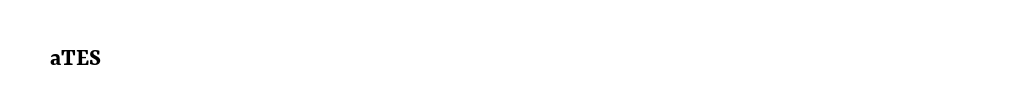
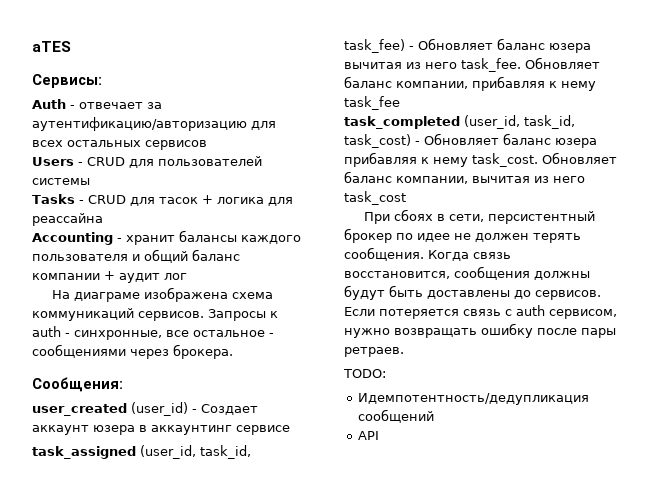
(101, 57) none -> [32,74,102,88] [32,99,162,109] [32,117,276,131] [32,140,207,150] [32,156,262,168] [32,178,90,185] [32,194,293,206] [32,213,103,226] [32,230,301,245] [32,249,240,263] [32,271,187,283] [51,287,273,302] [32,308,278,321] [32,326,274,340] [32,344,233,359] [32,377,123,392] [32,402,258,416] [32,425,290,435] [32,445,251,459] [344,38,591,53] [344,57,600,72] [344,76,596,91] [344,96,400,110] [344,115,575,129] [344,133,597,148] [344,152,617,167] [344,171,585,184] [344,191,406,205] [363,209,595,224] [344,228,581,243] [344,247,511,261] [344,266,590,280] [344,285,601,300] [344,305,617,319] [344,323,616,338] [344,347,404,357] [343,369,386,378] [358,393,590,405] [358,409,435,423] [358,431,380,440] // Сервисы: // Auth - отвечает за аутентификацию/авторизацию для всех остальных сервисов // Users - CRUD для пользователей системы // Tasks - CRUD для тасок + логика для реассайна // Accounting - хранит балансы каждого пользователя и общий баланс компании + аудит лог // На диаграме изображена схема коммуникаций сервисов. Запросы к auth - синхронные, все остальное - сообщениями через брокера. // Сообщения: // user_created (user_id) - Создает аккаунт юзера в аккаунтинг сервисе // task_assigned (user_id, task_id, task_fee) - Обновляет баланс юзера вычитая из него task_fee. Обновляет баланс компании, прибавляя к нему task_fee // task_completed (user_id, task_id, task_cost) - Обновляет баланс юзера прибавляя к нему task_cost. Обновляет баланс компании, вычитая из него task_cost // При сбоях в сети, персистентный брокер по идее не должен терять сообщения. Когда связь восстановится, сообщения должны будут быть доставлены до сервисов. Если потеряется связь с auth сервисом, нужно возвращать ошибку после пары ретраев. // TODO: // Идемпотентность/дедупликация сообщений // API

